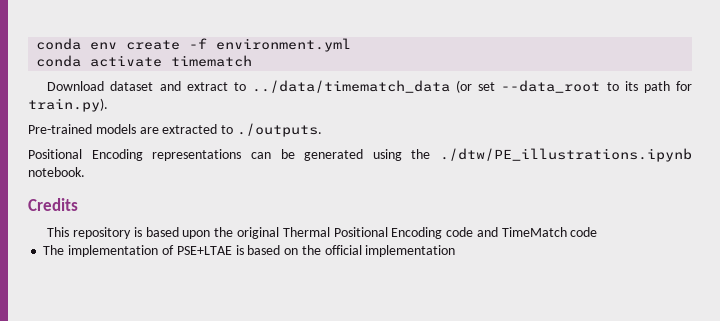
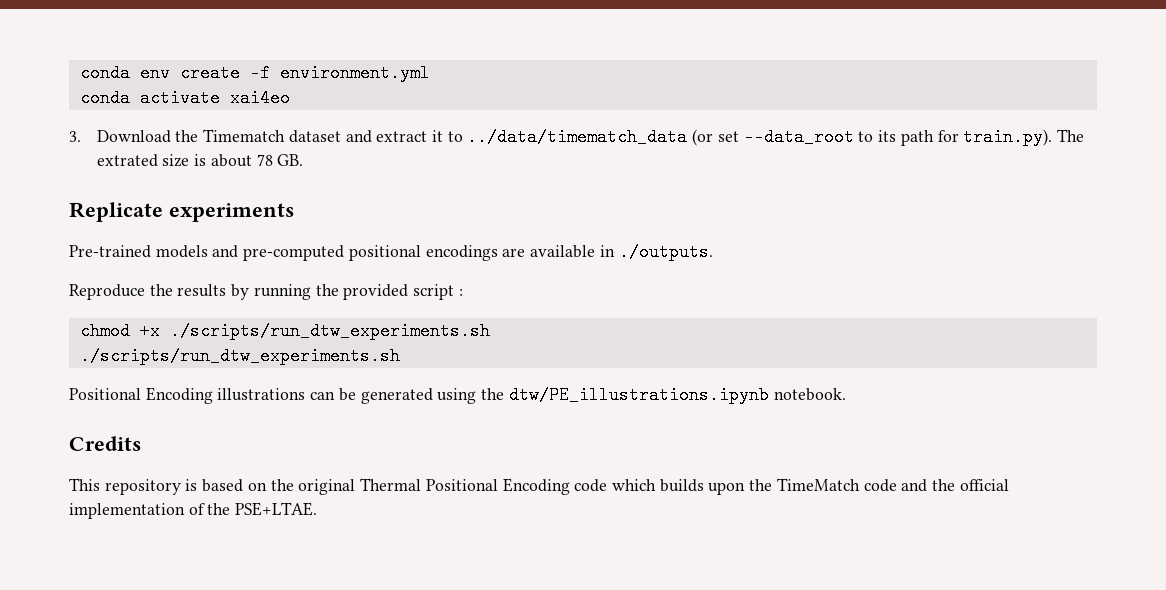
[171,55,253,67] [47,81,105,91] timematch // Download -> [229,89,290,107] [69,129,286,143] xai4eo // 3. Download the Timematch
(228, 86) none -> [432,130,444,142] it
[28,123,322,137] [28,149,242,161] // Pre-trained models are extracted to ./outputs. // Positional Encoding representations -> [1056,129,1084,142] [96,154,304,167] [69,202,294,222] [69,243,713,261] [69,284,463,300] [79,322,490,340] [79,347,400,365] [69,387,306,404] The extrated size is about 78 GB. // Replicate experiments // Pre-trained models and pre-computed positional encodings are available in ./outputs. // Reproduce the results by running the provided script : // chmod +x ./scripts/run_dtw_experiments.sh // ./scripts/run_dtw_experiments.sh // Positional Encoding illustrations
[440,148,692,162] ./dtw/PE_illustrations.ipynb -> [508,386,769,404] dtw/PE_illustrations.ipynb
[182,230,211,239] upon -> [247,482,267,491] on
[476,227,598,237] [43,245,456,257] and TimeMatch code // The implementation of PSE+LTAE is based on the official implementation -> [611,478,1009,495] [69,502,318,519] which builds upon the TimeMatch code and the official implementation of the PSE+LTAE.

